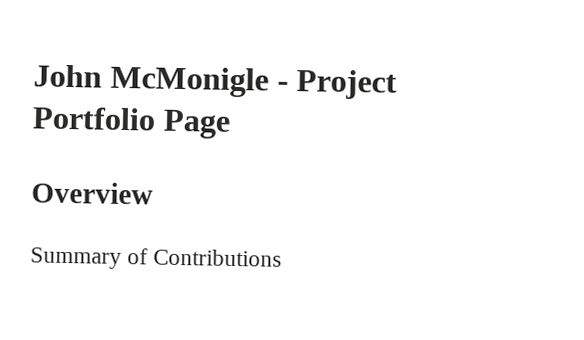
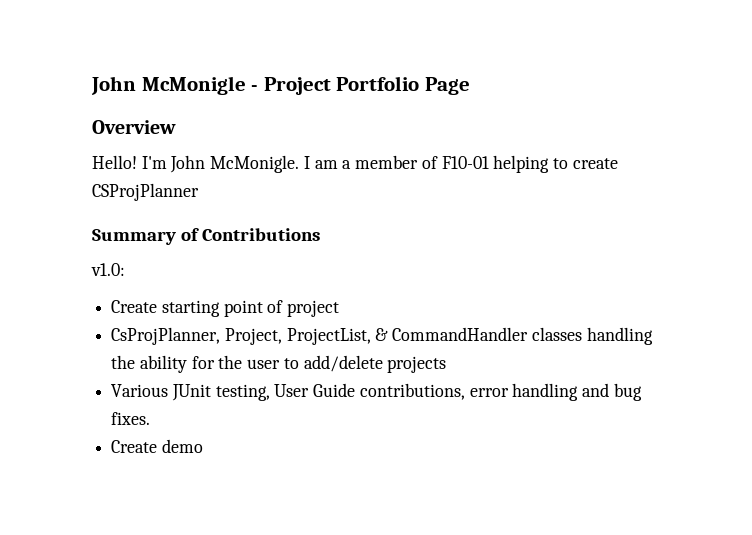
[30,247,283,269] Summary of Contributions -> [92,155,618,173] [92,183,199,201] [92,228,320,245] [91,263,125,276] [111,300,340,317] [111,327,653,345] [111,355,447,373] [111,383,642,401] [111,412,151,425] [111,439,203,453] Hello! I'm John McMonigle. I am a member of F10-01 helping to create CSProjPlanner // Summary of Contributions // v1.0: // Create starting point of project // CsProjPlanner, Project, ProjectList, & CommandHandler classes handling the ability for the user to add/delete projects // Various JUnit testing, User Guide contributions, error handling and bug fixes. // Create demo

